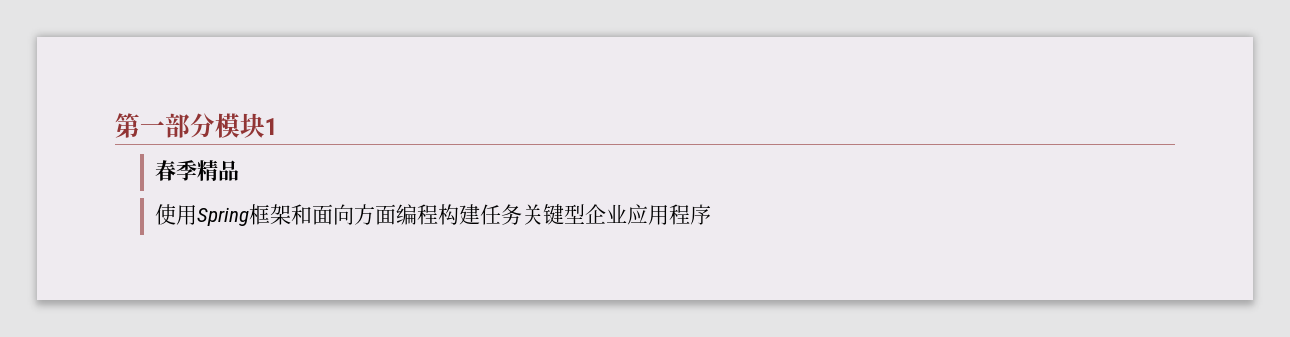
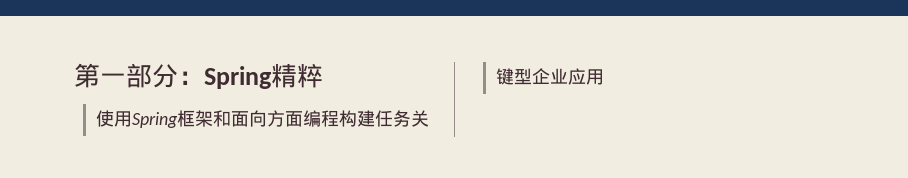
[215,113,277,138] [155,160,240,181] 模块1 // 春季精品 -> [178,63,323,89] ：Spring精粹
[669,204,712,225] 程序 -> (604, 77) none

